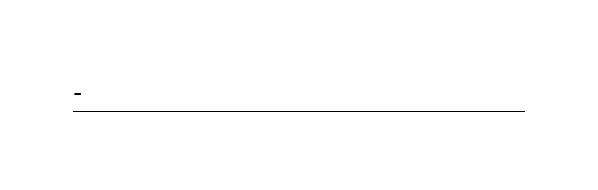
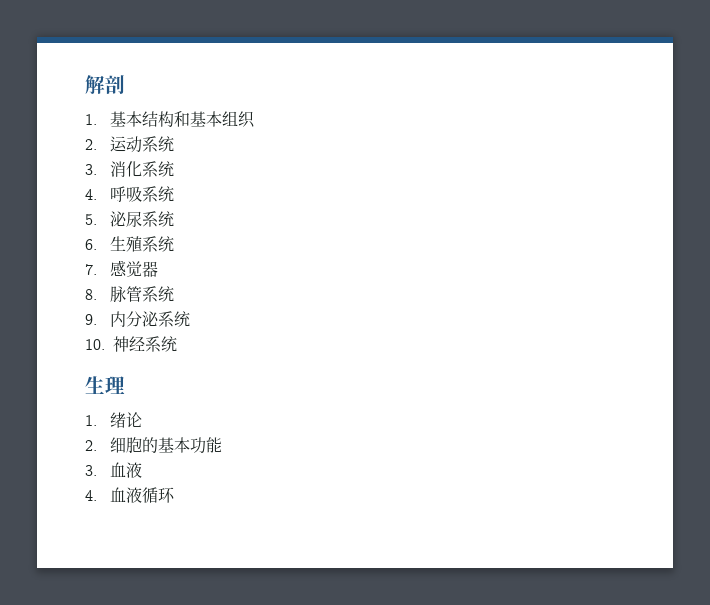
[73,93,82,101] - -> [85,75,125,94] [85,111,255,128] [85,136,174,153] [85,161,174,177] [85,186,174,202] [85,211,174,227] [85,236,174,252] [85,260,158,277] [85,286,174,302] [85,311,190,327] [85,336,177,352] [85,376,125,394] [85,412,142,428] [85,437,222,454] [85,462,142,478] [85,487,175,503] 解剖 // 1.基本结构和基本组织 // 2.运动系统 // 3.消化系统 // 4.呼吸系统 // 5.泌尿系统 // 6.生殖系统 // 7.感觉器 // 8.脉管系统 // 9.内分泌系统 // 10.神经系统 // 生理 // 1.绪论 // 2.细胞的基本功能 // 3.血液 // 4.血液循环

